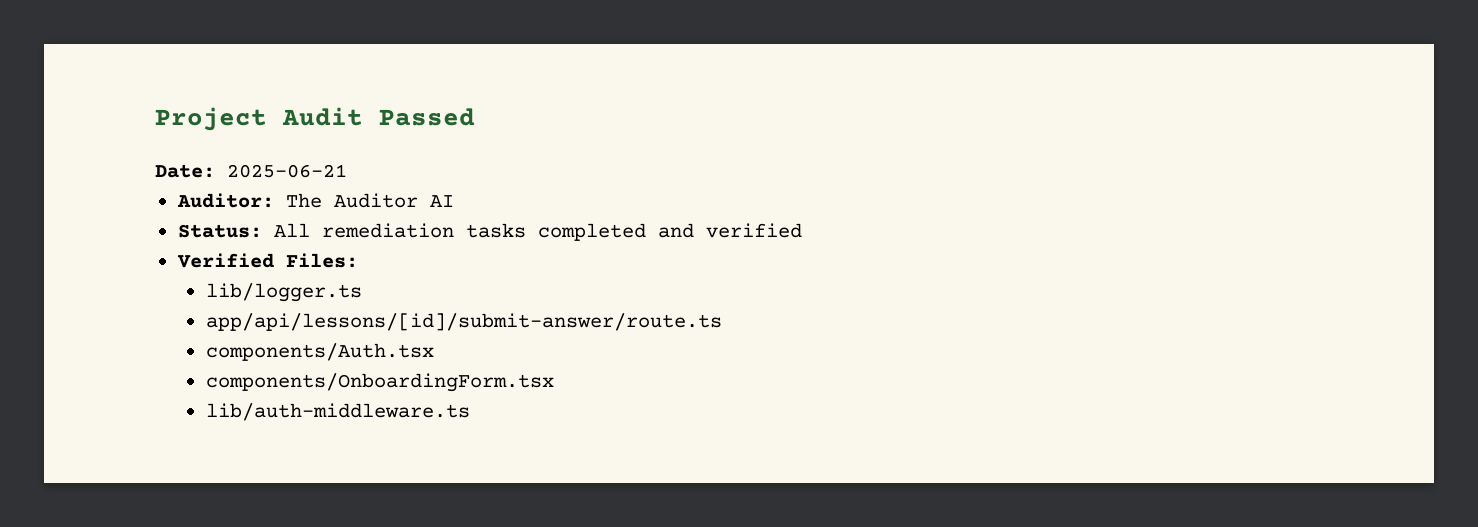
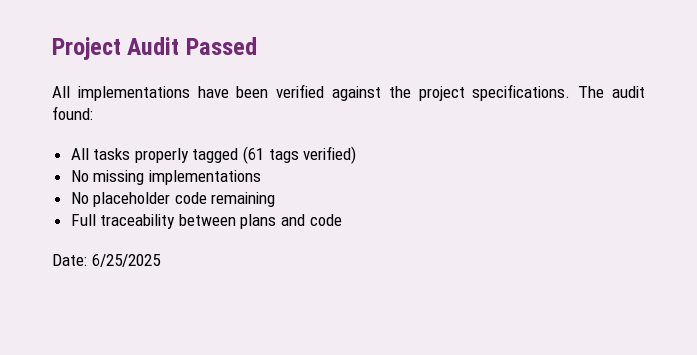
[155,164,347,178] [176,193,454,208] [177,223,802,241] [176,253,358,268] [205,283,362,302] [205,313,722,331] [205,343,434,361] [205,373,554,392] [205,403,470,421] Date: 2025-06-21 // Auditor: The Auditor AI // Status: All remediation tasks completed and verified // Verified Files: // lib/logger.ts // app/api/lessons/[id]/submit-answer/route.ts // components/Auth.tsx // components/OnboardingForm.tsx // lib/auth-middleware.ts -> [52,84,645,101] [52,106,93,120] [70,146,357,164] [70,170,261,185] [70,192,276,207] [70,214,342,229] [52,254,161,267] All implementations have been verified against the project specifications. The audit found: // All tasks properly tagged (61 tags verified) // No missing implementations // No placeholder code remaining // Full traceability between plans and code // Date: 6/25/2025

